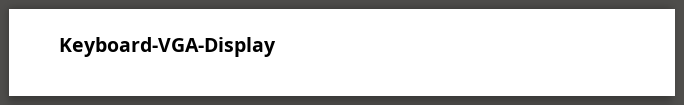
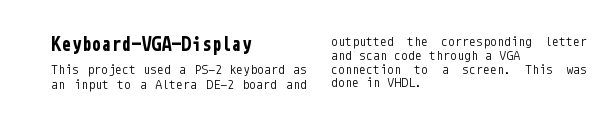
(276, 47) none -> [51,64,307,77] [51,79,307,92] [331,36,587,49] [331,51,520,62] [331,64,587,74] [331,77,422,87] // This project used a PS-2 keyboard as an input to a Altera DE-2 board and outputted the corresponding letter and scan code through a VGA connection to a screen. This was done in VHDL.

